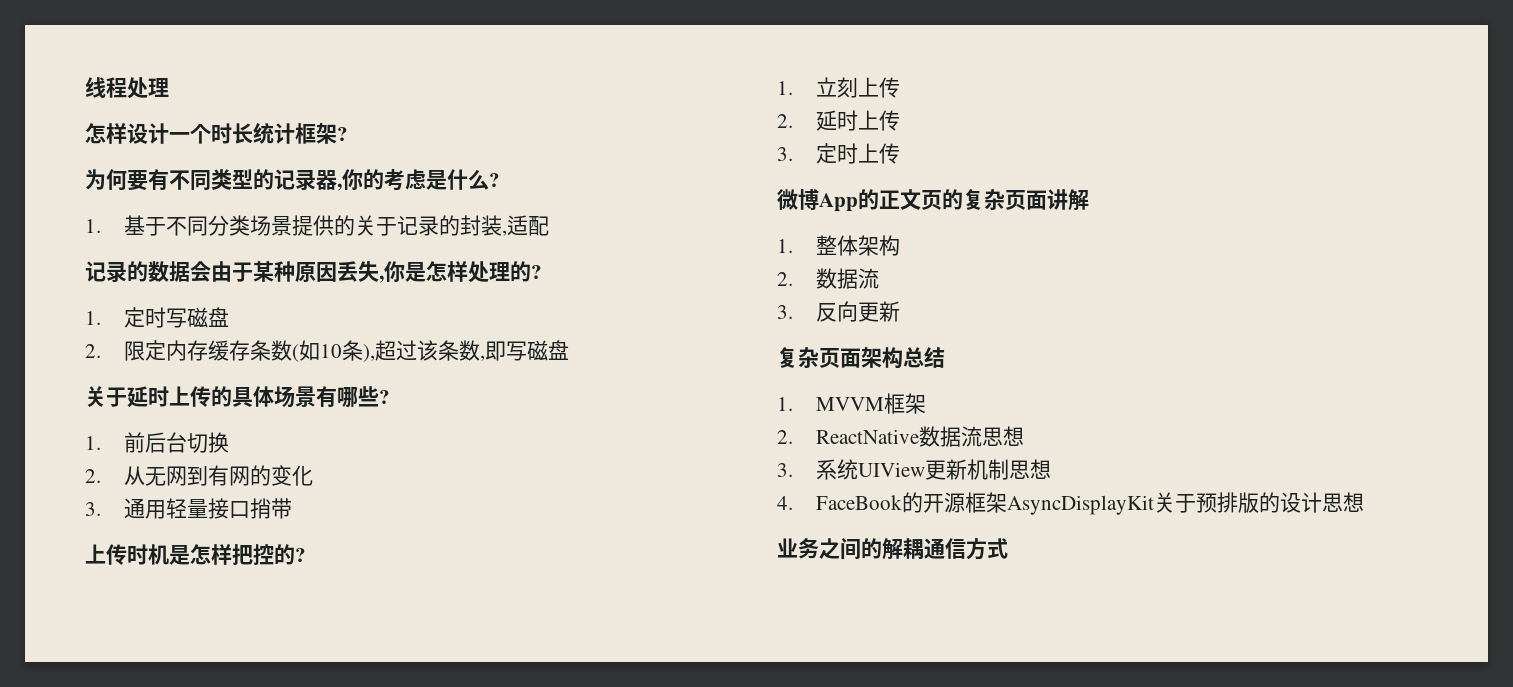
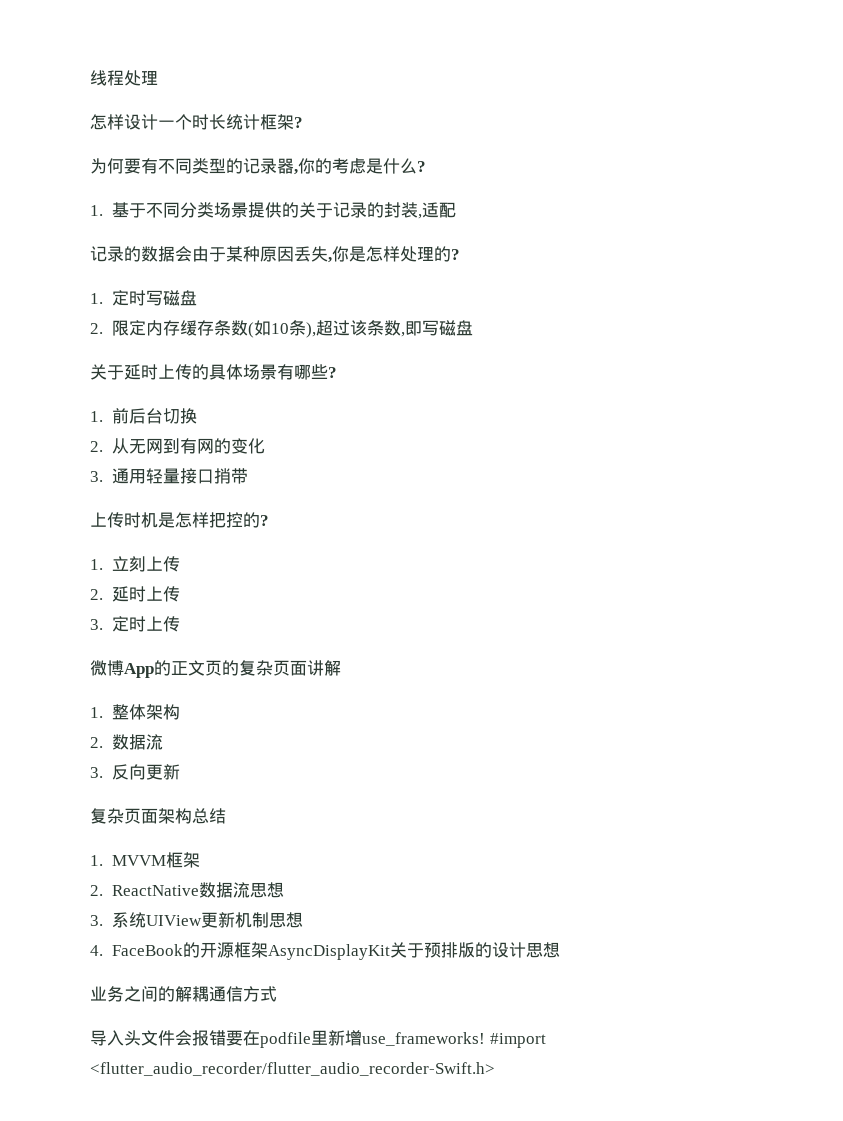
(1008, 548) none -> [90,1030,546,1048] [90,1062,495,1076] // 导入头文件会报错要在podfile里新增use_frameworks! #import <flutter_audio_recorder/flutter_audio_recorder-Swift.h>

